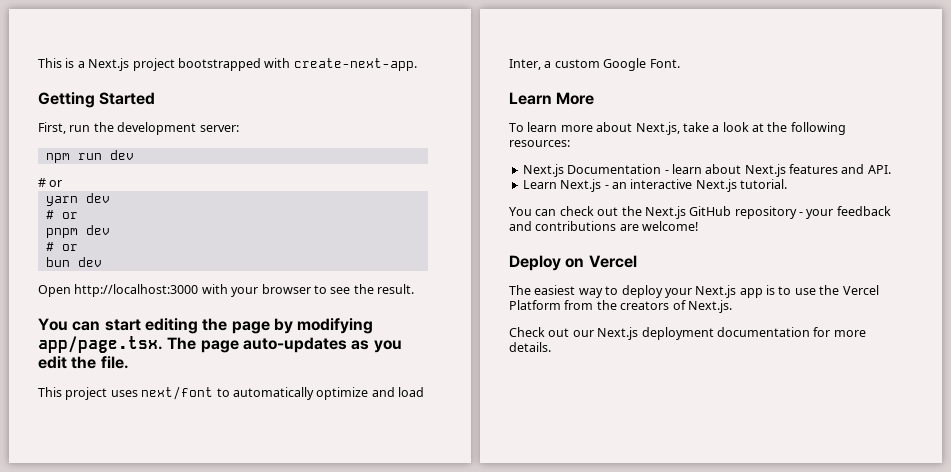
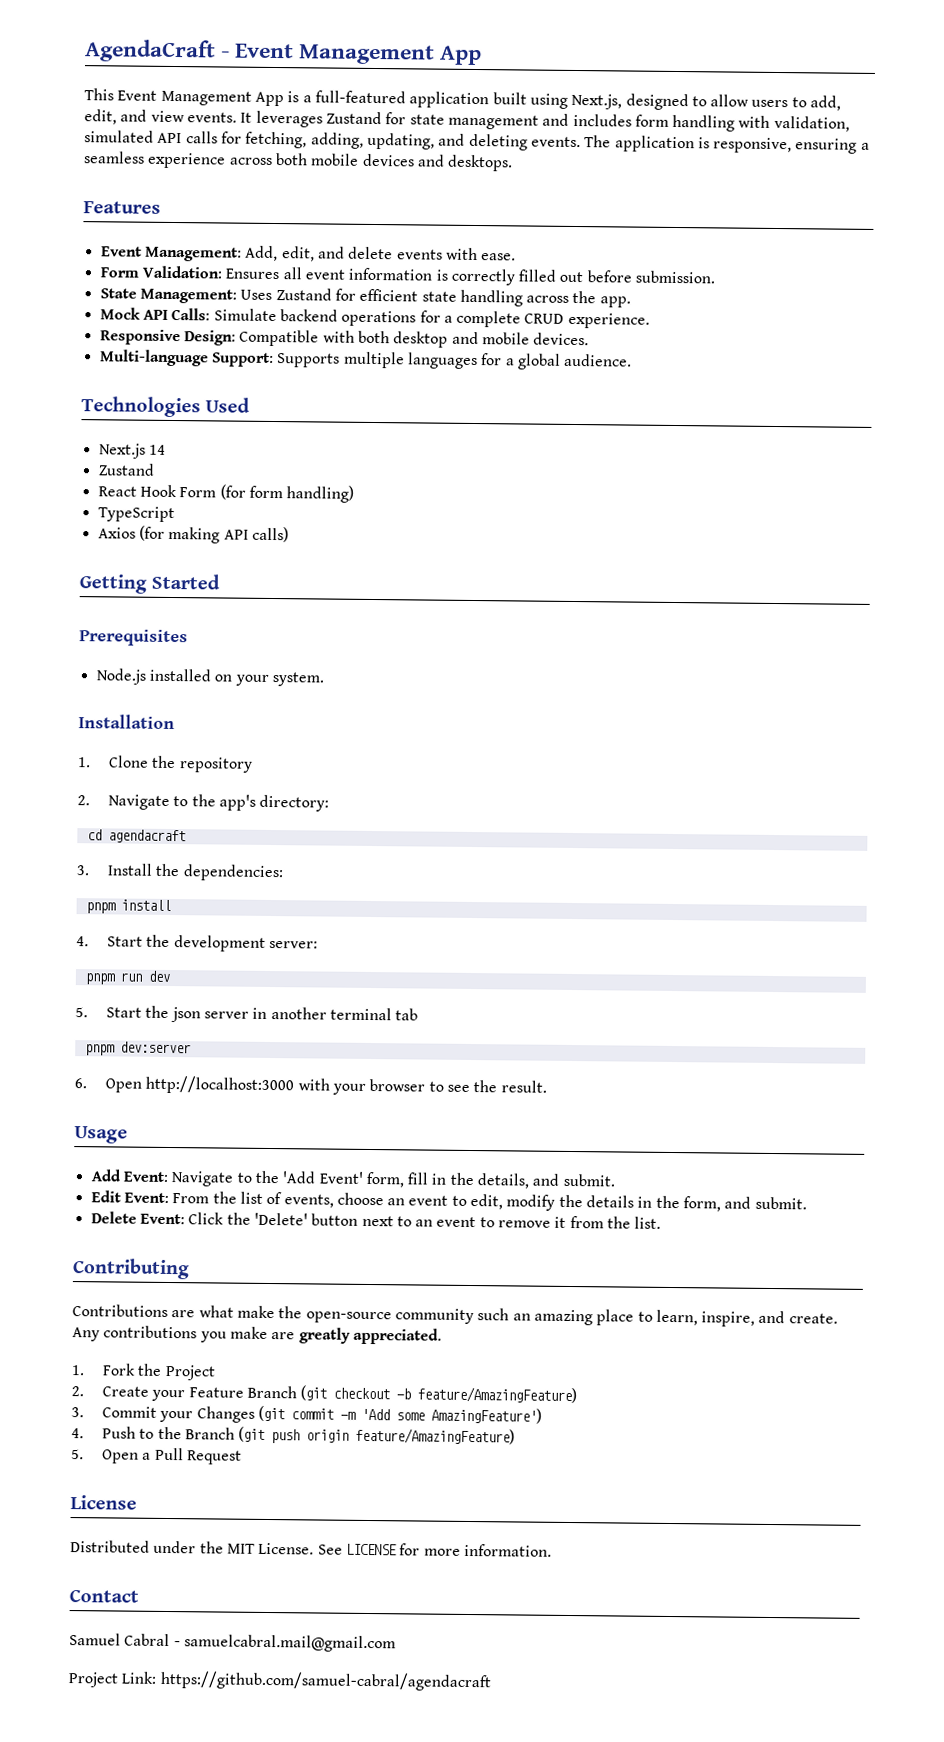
[38,58,417,71] [38,92,156,108] [38,122,91,134] This is a Next.js project bootstrapped with create-next-app. // Getting Started // First, run -> [85,39,483,66] [84,88,842,111] [84,109,850,132] [84,130,870,154] [84,151,514,172] [83,201,161,214] [100,245,517,262] [99,265,716,286] [99,288,631,308] [99,307,650,329] [99,329,590,348] [99,349,633,370] [81,396,251,418] [98,443,166,459] [97,463,155,476] [97,484,355,503] [97,506,175,523] [97,525,289,544] [79,573,221,594] [79,629,188,647] [95,668,324,687] [78,714,175,730] [78,755,253,773] [77,794,330,812] [86,829,186,844] [76,863,284,882] [85,899,171,914] [76,936,144,947] AgendaCraft - Event Management App // This Event Management App is a full-featured application built using Next.js, designed to allow users to add, edit, and view events. It leverages Zustand for state management and includes form handling with validation, simulated API calls for fetching, adding, updating, and deleting events. The application is responsive, ensuring a seamless experience across both mobile devices and desktops. // Features // Event Management: Add, edit, and delete events with ease. // Form Validation: Ensures all event information is correctly filled out before submission. // State Management: Uses Zustand for efficient state handling across the app. // Mock API Calls: Simulate backend operations for a complete CRUD experience. // Responsive Design: Compatible with both desktop and mobile devices. // Multi-language Support: Supports multiple languages for a global audience. // Technologies Used // Next.js 14 // Zustand // React Hook Form (for form handling) // TypeScript // Axios (for making API calls) // Getting Started // Prerequisites // Node.js installed on your system. // Installation // 1. Clone the repository // 2. Navigate to the app's directory: // cd agendacraft // 3. Install the dependencies: // pnpm install // 4. Start
[45,153,70,163] npm -> [84,973,115,985] pnpm
[38,178,63,187] [45,193,110,206] [45,210,78,219] [45,225,110,238] [45,242,78,251] [45,257,102,267] # or // yarn dev // # or // pnpm dev // # or // bun dev // -> [75,1005,419,1023] [84,1041,191,1056] [74,1078,87,1089] 5. Start the json server in another terminal tab // pnpm dev:server // 6.
[38,318,374,334] [38,336,402,353] [38,356,129,369] [38,386,424,400] [509,58,680,71] [509,92,595,105] [509,122,846,135] [509,140,570,147] [522,164,891,177] [522,179,787,192] [509,206,891,219] [509,221,699,231] [509,255,637,271] [509,285,879,298] [509,300,732,313] [509,327,866,340] [509,342,551,352] You can start editing the page by modifying app/page.tsx. The page auto-updates as you edit the file. // This project uses next/font to automatically optimize and load Inter, a custom Google Font. // Learn More // To learn more about Next.js, take a look at the following resources: // Next.js Documentation - learn about Next.js features and API. // Learn Next.js - an interactive Next.js tutorial. // You can check out the Next.js GitHub repository - your feedback and contributions are welcome! // Deploy on Vercel // The easiest way to deploy your Next.js app is to use the Vercel Platform from the creators of Next.js. // Check out our Next.js deployment documentation for more details. -> [74,1126,128,1144] [90,1169,615,1189] [90,1190,807,1212] [90,1211,662,1229] [72,1258,190,1280] [72,1304,838,1327] [72,1325,442,1345] [71,1363,216,1381] [71,1385,578,1404] [71,1405,542,1424] [71,1426,516,1445] [71,1447,242,1465] [70,1495,137,1510] [70,1540,552,1557] [69,1589,139,1603] [69,1633,396,1653] [68,1670,492,1692] Usage // Add Event: Navigate to the 'Add Event' form, fill in the details, and submit. // Edit Event: From the list of events, choose an event to edit, modify the details in the form, and submit. // Delete Event: Click the 'Delete' button next to an event to remove it from the list. // Contributing // Contributions are what make the open-source community such an amazing place to learn, inspire, and create. Any contributions you make are greatly appreciated. // 1. Fork the Project // 2. Create your Feature Branch (git checkout -b feature/AmazingFeature) // 3. Commit your Changes (git commit -m 'Add some AmazingFeature') // 4. Push to the Branch (git push origin feature/AmazingFeature) // 5. Open a Pull Request // License // Distributed under the MIT License. See LICENSE for more information. // Contact // Samuel Cabral - samuelcabral.mail@gmail.com // Project Link: https://github.com/samuel-cabral/agendacraft

